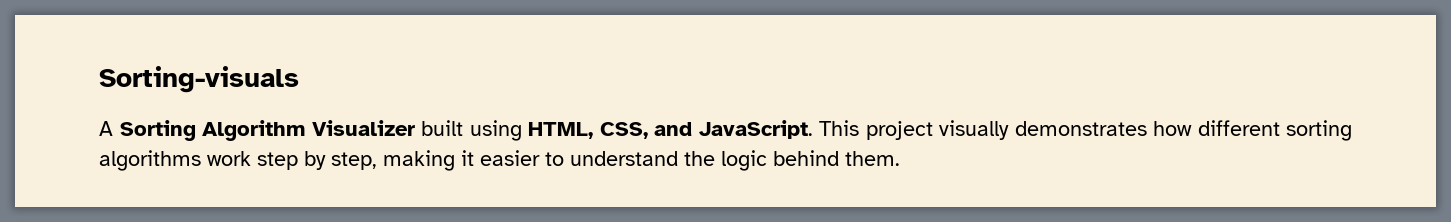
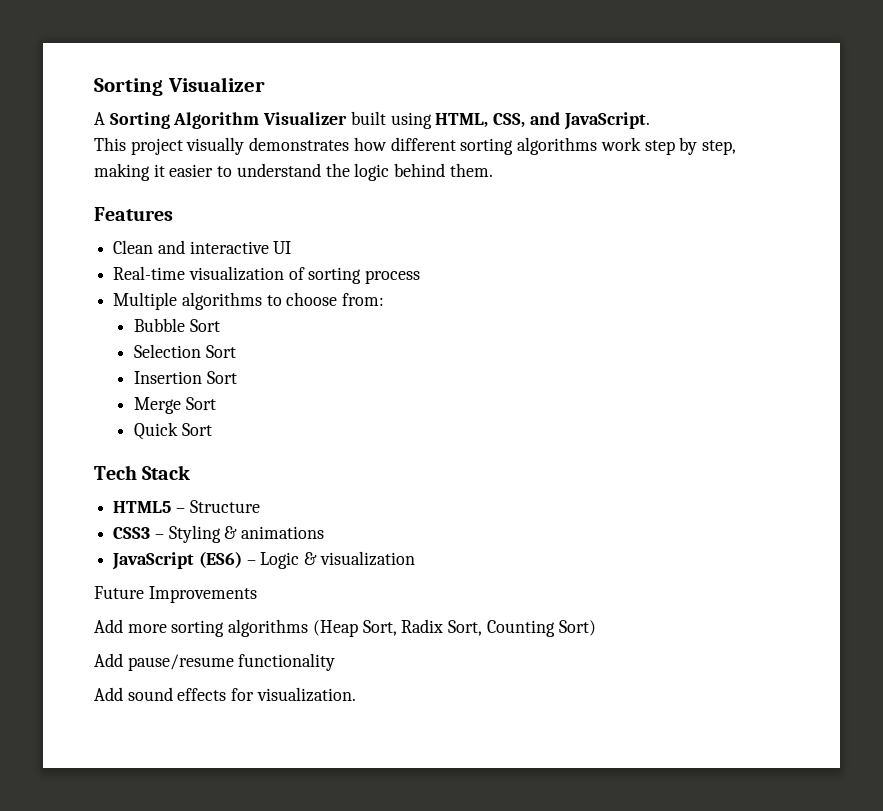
[99,66,299,93] Sorting-visuals -> [94,77,265,96] Sorting Visualizer
(813, 129) none -> (650, 121) //
(900, 158) none -> [94,207,173,221] [113,240,292,254] [113,266,421,284] [113,292,385,310] [134,318,220,332] [134,344,236,358] [134,371,237,384] [134,397,216,414] [134,422,212,440] [94,465,191,480] [113,500,260,513] [113,525,325,543] [112,551,415,570] [94,586,257,603] [94,619,596,637] [94,653,336,671] [94,687,356,702] // Features // Clean and interactive UI // Real-time visualization of sorting process // Multiple algorithms to choose from: // Bubble Sort // Selection Sort // Insertion Sort // Merge Sort // Quick Sort // Tech Stack // HTML5 – Structure // CSS3 – Styling & animations // JavaScript (ES6) – Logic & visualization // Future Improvements // Add more sorting algorithms (Heap Sort, Radix Sort, Counting Sort) // Add pause/resume functionality // Add sound effects for visualization.

